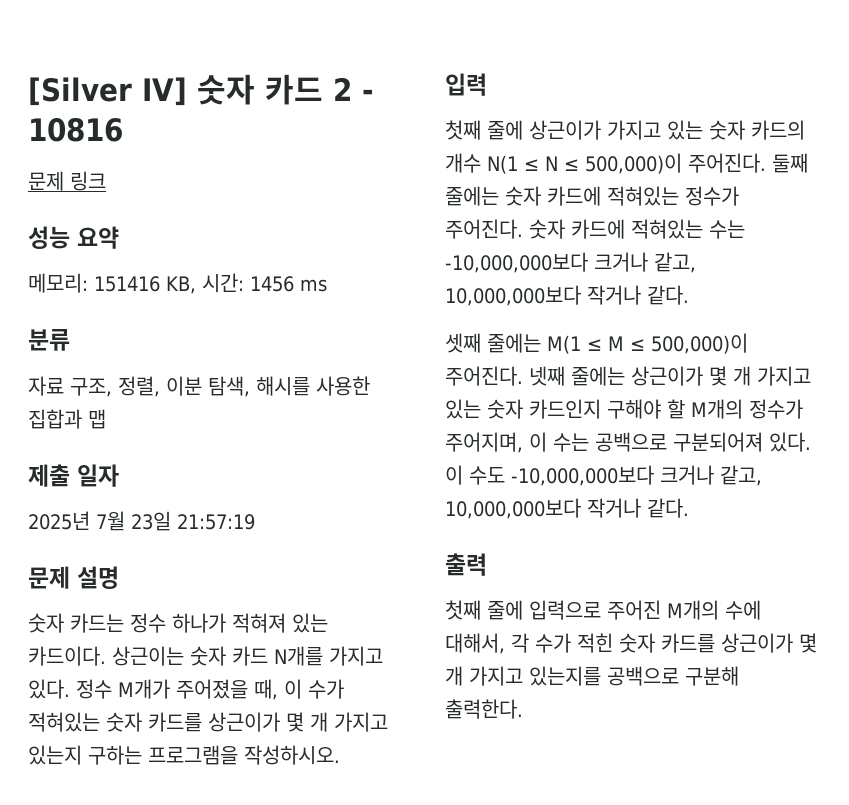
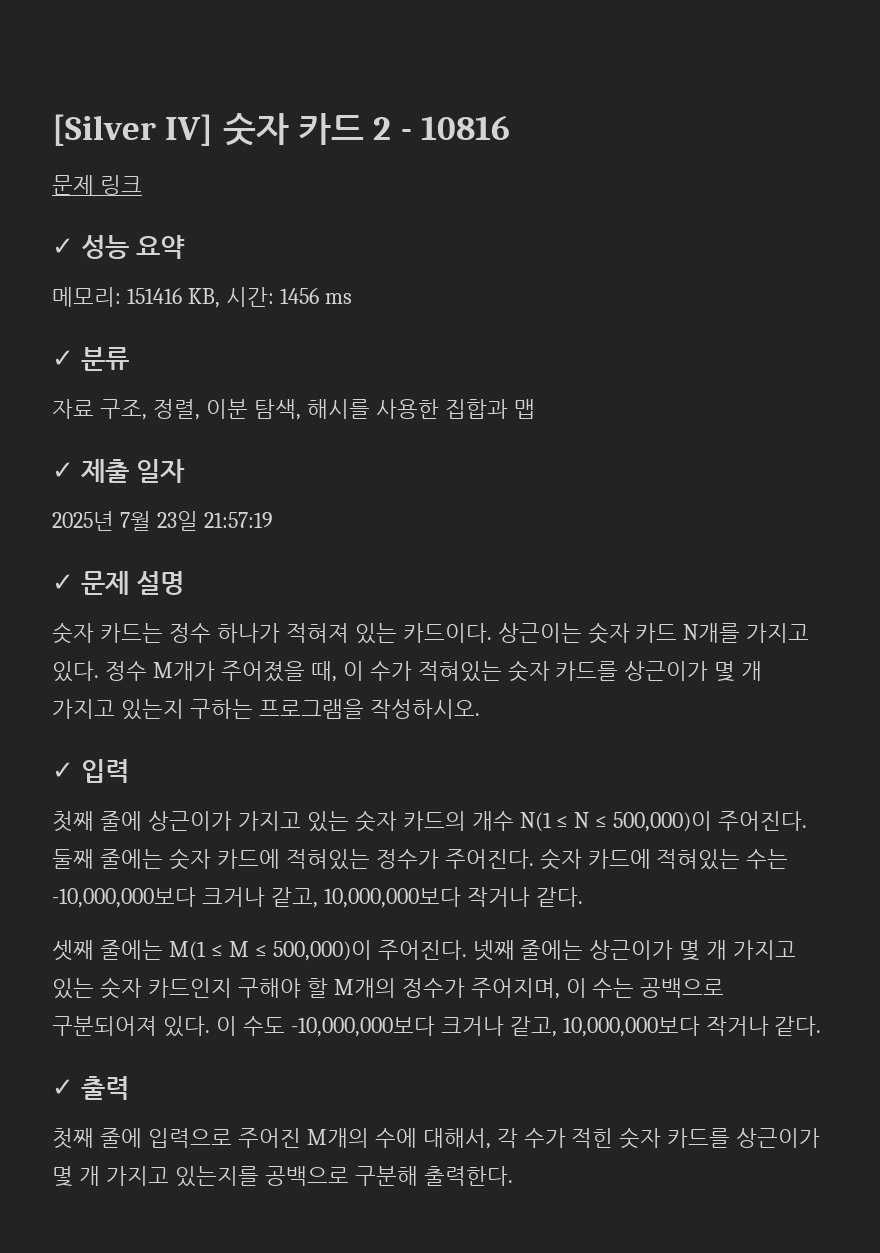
(106, 181) none -> [52,238,74,255] ✓
(327, 285) none -> [52,350,74,367] ✓
(106, 419) none -> [52,462,74,479] ✓
(255, 522) none -> [52,574,74,591] ✓
(340, 755) none -> [52,762,74,779] ✓
(689, 508) none -> [52,1079,74,1096] ✓

